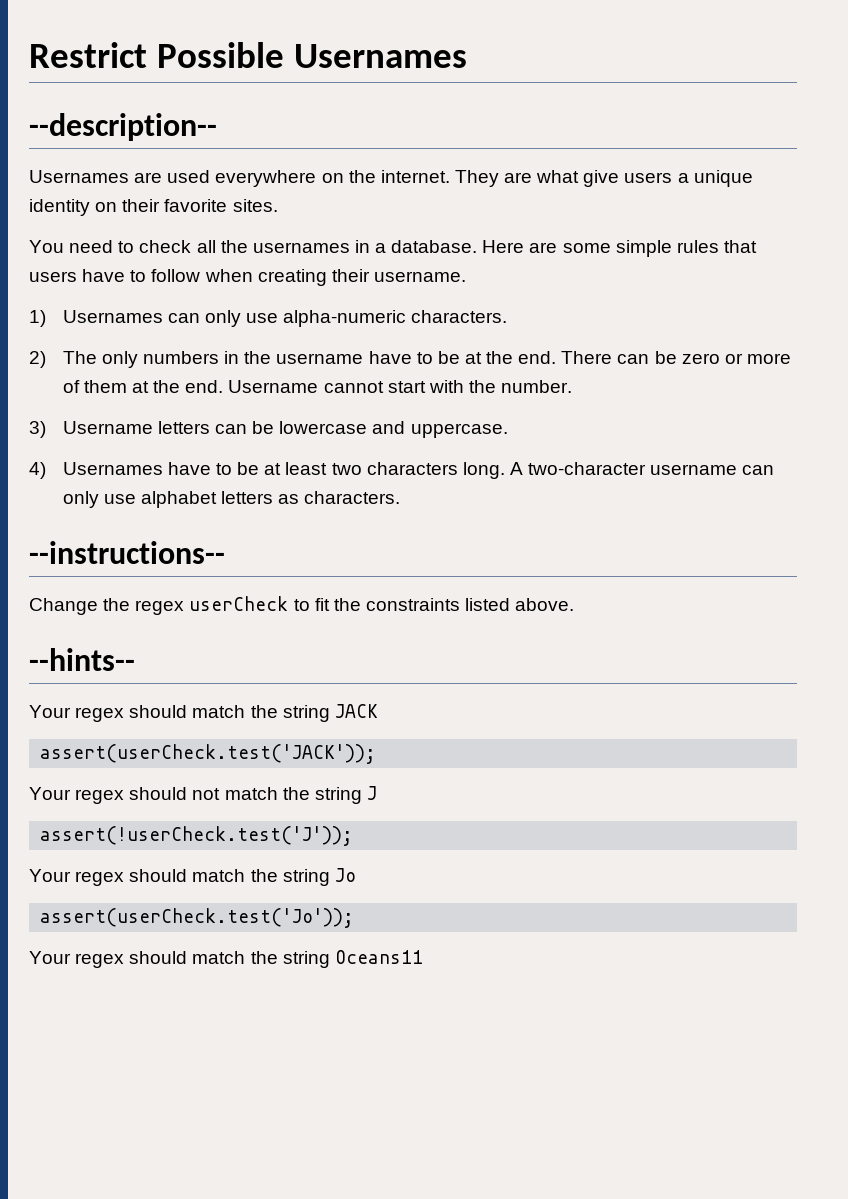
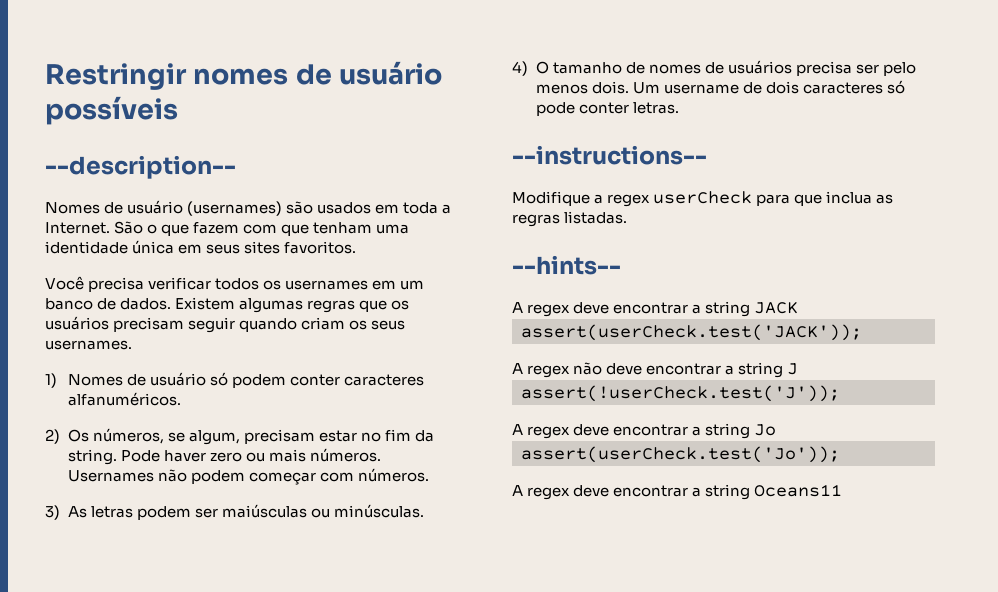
[29,42,467,68] [29,113,217,141] [29,170,753,187] [29,199,278,216] [29,240,757,257] [29,269,466,286] [29,310,508,327] [29,351,791,368] [62,380,573,393] [29,421,508,438] [29,462,775,479] [62,491,401,508] [29,541,225,564] [29,596,575,615] [29,648,135,671] [29,704,378,722] [40,744,377,764] [29,786,377,804] [40,826,354,846] [29,868,356,886] [40,908,355,928] [29,951,278,968] Restrict Possible Usernames // --description-- // Usernames are used everywhere on the internet. They are what give users a unique identity on their favorite sites. // You need to check all the usernames in a database. Here are some simple rules that users have to follow when creating their username. // 1) Usernames can only use alpha-numeric characters. // 2) The only numbers in the username have to be at the end. There can be zero or more of them at the end. Username cannot start with the number. // 3) Username letters can be lowercase and uppercase. // 4) Usernames have to be at least two characters long. A two-character username can only use alphabet letters as characters. // --instructions-- // Change the regex userCheck to fit the constraints listed above. // --hints-- // Your regex should match the string JACK // assert(userCheck.test('JACK')); // Your regex should not match the string J // assert(!userCheck.test('J')); // Your regex should match the string Jo // assert(userCheck.test('Jo')); // Your regex should match the -> [45,61,442,90] [45,96,178,125] [45,155,236,179] [45,200,452,216] [45,221,410,236] [45,240,357,254] [45,276,425,292] [45,297,410,313] [45,316,406,333] [45,340,132,350] [45,372,425,388] [68,392,182,406] [45,428,435,445] [68,448,382,465] [68,468,430,485] [45,504,425,520] [512,60,916,76] [535,80,905,94] [535,102,679,116] [512,145,707,165] [512,191,894,207] [512,211,628,227] [512,255,621,275] [512,301,799,317] [521,324,862,341] [512,362,799,378] [521,385,840,402] [512,423,777,439] [521,446,840,463] [512,485,702,500] Restringir nomes de usuário possíveis // --description-- // Nomes de usuário (usernames) são usados em toda a Internet. São o que fazem com que tenham uma identidade única em seus sites favoritos. // Você precisa verificar todos os usernames em um banco de dados. Existem algumas regras que os usuários precisam seguir quando criam os seus usernames. // 1) Nomes de usuário só podem conter caracteres alfanuméricos. // 2) Os números, se algum, precisam estar no fim da string. Pode haver zero ou mais números. Usernames não podem começar com números. // 3) As letras podem ser maiúsculas ou minúsculas. // 4) O tamanho de nomes de usuários precisa ser pelo menos dois. Um username de dois caracteres só pode conter letras. // --instructions-- // Modifique a regex userCheck para que inclua as regras listadas. // --hints-- // A regex deve encontrar a string JACK // assert(userCheck.test('JACK')); // A regex não deve encontrar a string J // assert(!userCheck.test('J')); // A regex deve encontrar a string Jo // assert(userCheck.test('Jo')); // A regex deve encontrar a

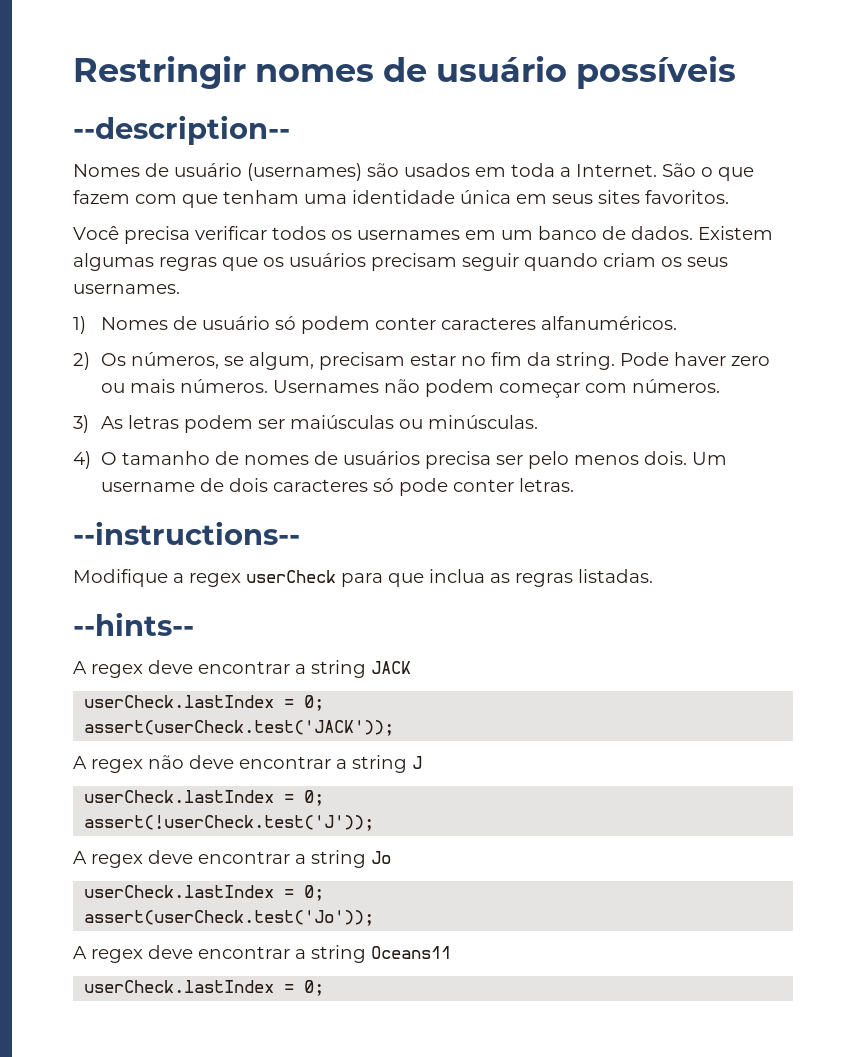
(799, 308) none -> [84,695,325,711] // userCheck.lastIndex = 0;
(799, 369) none -> [84,790,325,806] // userCheck.lastIndex = 0;
(777, 430) none -> [84,885,325,901] // userCheck.lastIndex = 0;
(843, 490) none -> [84,980,325,996] // userCheck.lastIndex = 0;

